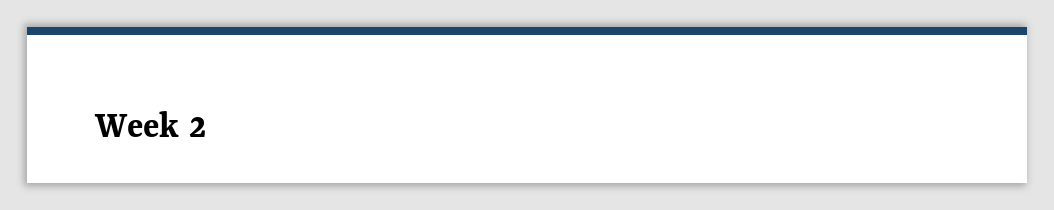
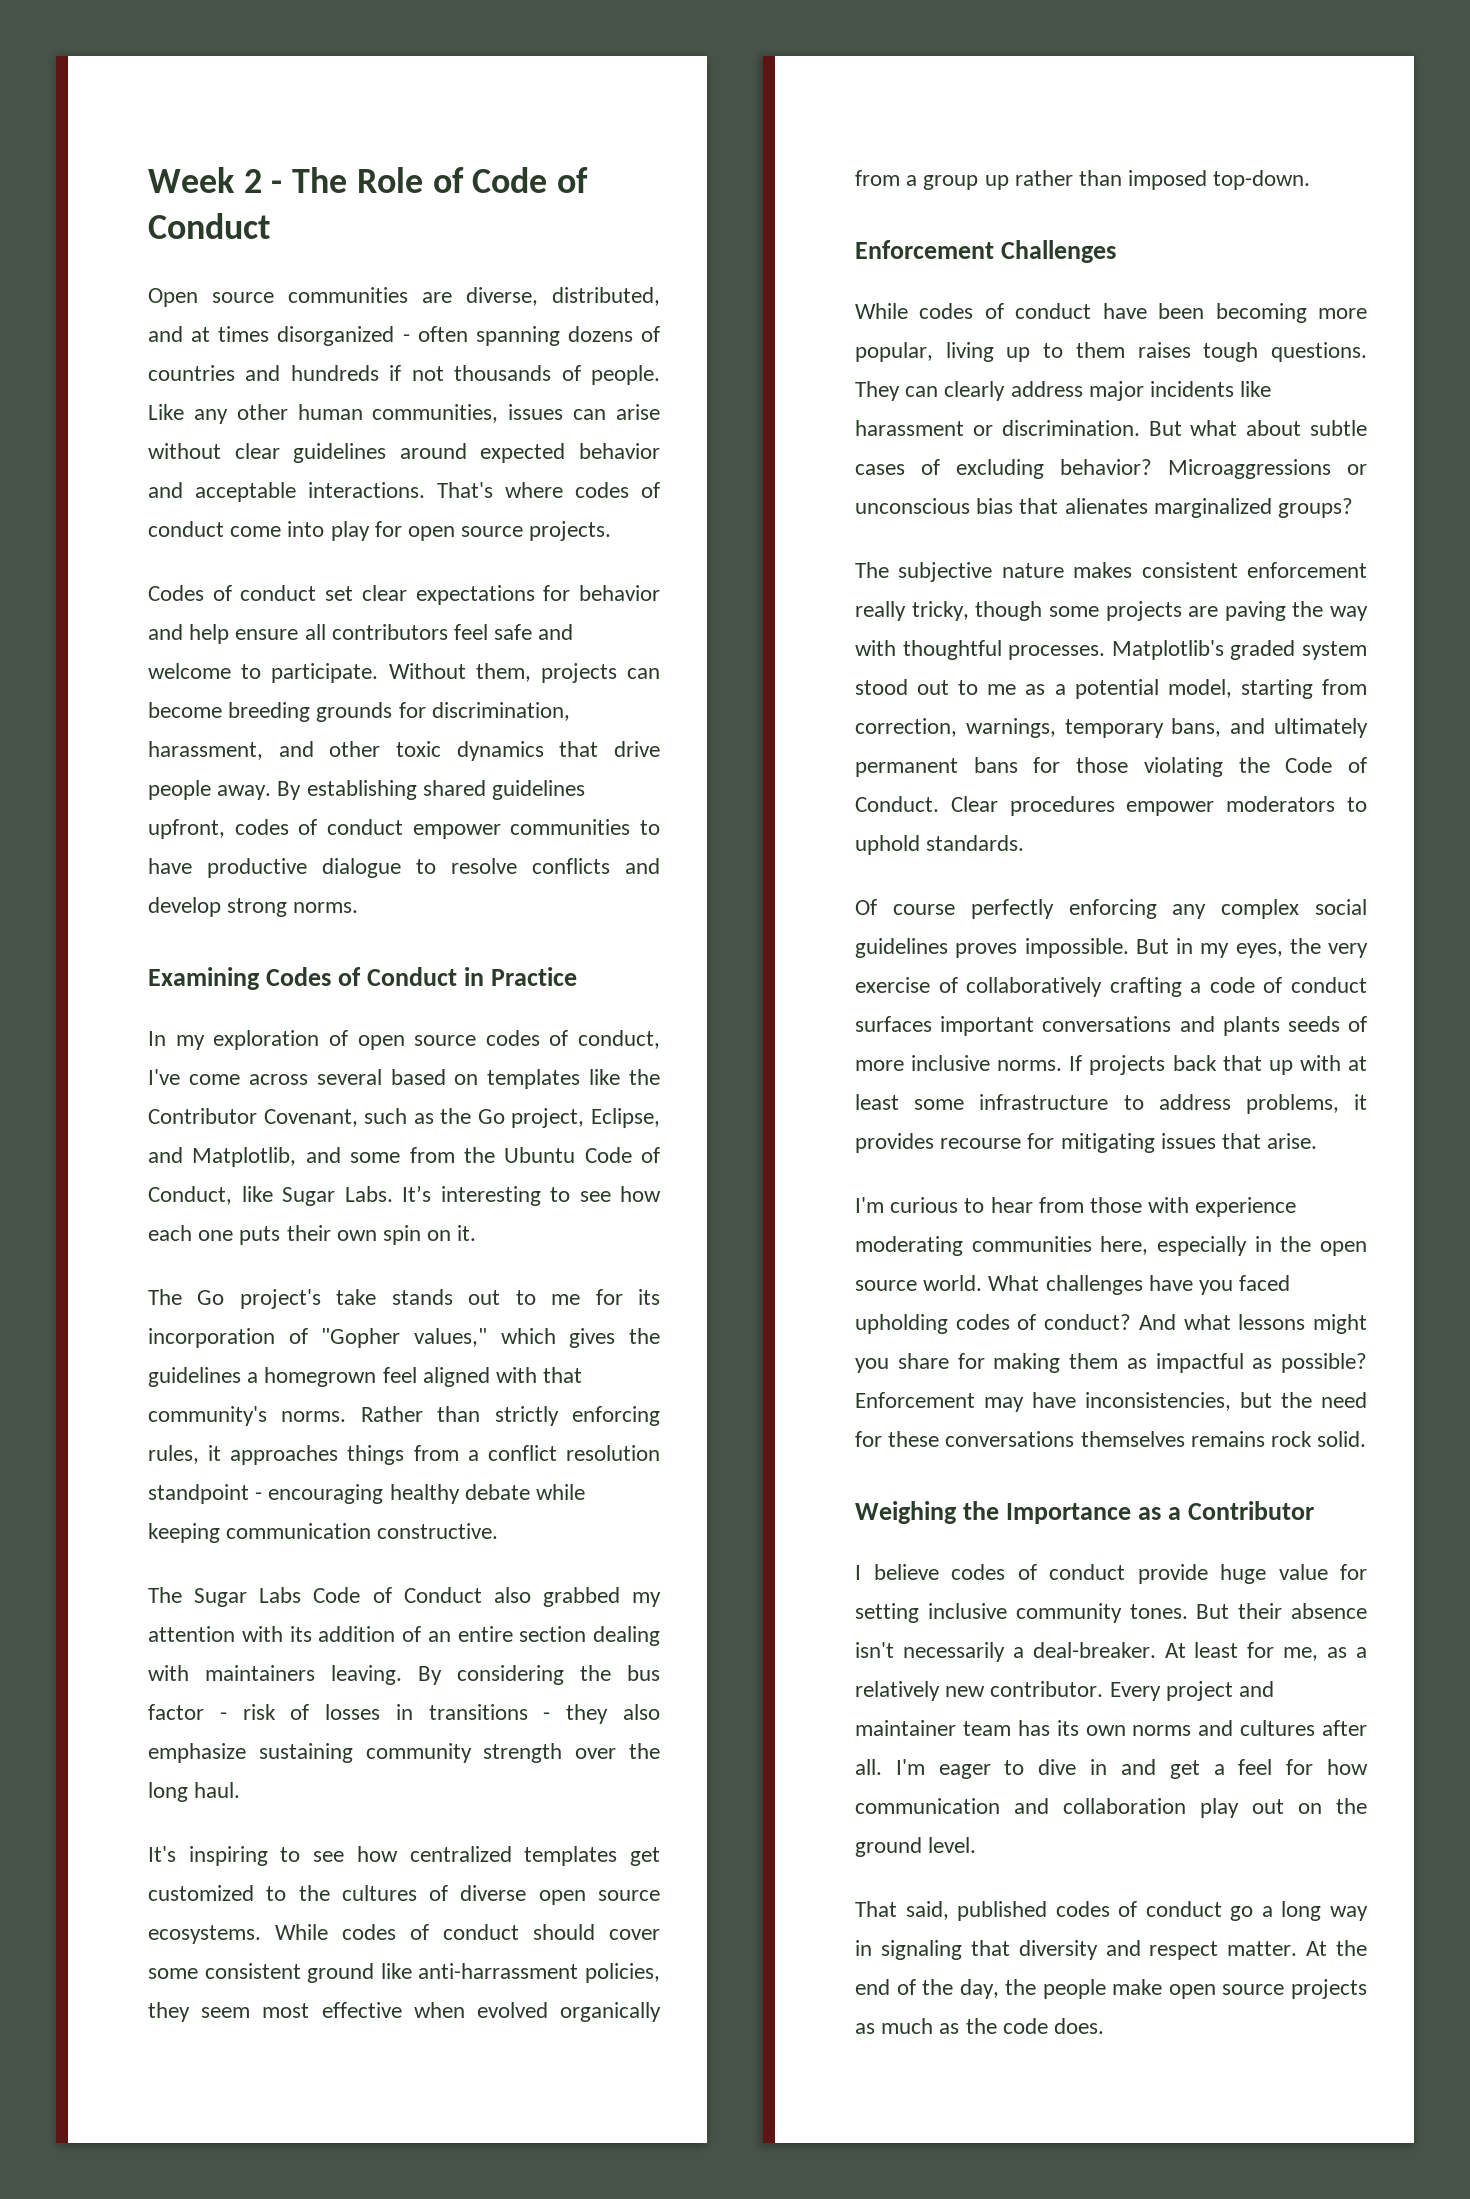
(207, 127) none -> [271,167,589,193] [148,213,270,239] [148,287,660,307] [148,326,660,346] [148,365,660,385] [148,404,660,424] [148,443,660,463] [148,482,660,502] [148,521,612,541] [148,585,660,605] [148,624,574,644] [148,663,660,683] [148,702,570,722] [148,741,660,761] [148,780,586,800] [148,819,660,839] [148,858,660,878] [148,897,359,917] [148,967,578,990] [148,1030,660,1050] [148,1069,660,1089] [148,1108,660,1128] [148,1147,660,1167] [148,1185,661,1206] [148,1225,477,1245] [148,1289,660,1309] [148,1328,660,1348] [148,1367,583,1387] [148,1406,660,1426] [148,1445,660,1465] [148,1484,586,1504] [148,1523,499,1543] [148,1587,661,1607] [148,1626,660,1646] [148,1665,660,1685] [148,1704,660,1724] [148,1743,660,1763] [148,1782,241,1802] [148,1846,660,1866] [148,1885,660,1905] [148,1924,660,1944] [148,1963,660,1983] [148,2002,661,2022] [855,170,1311,190] [855,240,1117,263] [855,303,1367,323] [855,342,1367,362] [855,381,1272,401] [855,420,1367,436] [855,459,1367,479] [855,498,1354,518] [855,562,1367,582] [855,601,1368,621] [855,640,1367,660] [855,679,1367,699] [855,718,1368,738] [855,757,1367,777] [855,796,1367,816] [855,835,1025,855] [855,899,1367,919] [855,938,1368,958] [855,977,1367,997] [855,1016,1367,1036] [855,1055,1367,1075] [855,1094,1367,1114] [855,1133,1318,1153] [855,1197,1297,1217] [855,1236,1367,1256] [855,1275,1291,1295] [855,1314,1367,1334] [855,1353,1367,1373] [855,1392,1367,1412] [855,1431,1367,1447] [855,1501,1315,1524] [855,1564,1367,1584] [855,1603,1367,1623] [855,1642,1367,1662] [855,1681,1275,1701] [855,1720,1367,1736] [855,1759,1368,1779] [855,1798,1367,1818] [855,1837,977,1857] [855,1901,1368,1921] [855,1940,1367,1960] [855,1979,1367,1999] [855,2018,1105,2034] - The Role of Code of Conduct // Open source communities are diverse, distributed, and at times disorganized - often spanning dozens of countries and hundreds if not thousands of people. Like any other human communities, issues can arise without clear guidelines around expected behavior and acceptable interactions. That's where codes of conduct come into play for open source projects. // Codes of conduct set clear expectations for behavior and help ensure all contributors feel safe and welcome to participate. Without them, projects can become breeding grounds for discrimination, harassment, and other toxic dynamics that drive people away. By establishing shared guidelines upfront, codes of conduct empower communities to have productive dialogue to resolve conflicts and develop strong norms. // Examining Codes of Conduct in Practice // In my exploration of open source codes of conduct, I've come across several based on templates like the Contributor Covenant, such as the Go project, Eclipse, and Matplotlib, and some from the Ubuntu Code of Conduct, like Sugar Labs. It’s interesting to see how each one puts their own spin on it. // The Go project's take stands out to me for its incorporation of "Gopher values," which gives the guidelines a homegrown feel aligned with that community's norms. Rather than strictly enforcing rules, it approaches things from a conflict resolution standpoint - encouraging healthy debate while keeping communication constructive. // The Sugar Labs Code of Conduct also grabbed my attention with its addition of an entire section dealing with maintainers leaving. By considering the bus factor - risk of losses in transitions - they also emphasize sustaining community strength over the long haul. // It's inspiring to see how centralized templates get customized to the cultures of diverse open source ecosystems. While codes of conduct should cover some consistent ground like anti-harrassment policies, they seem most effective when evolved organically from a group up rather than imposed top-down. // Enforcement Challenges // While codes of conduct have been becoming more popular, living up to them raises tough questions. They can clearly address major incidents like harassment or discrimination. But what about subtle cases of excluding behavior? Microaggressions or unconscious bias that alienates marginalized groups? // The subjective nature makes consistent enforcement really tricky, though some projects are paving the way with thoughtful processes. Matplotlib's graded system stood out to me as a potential model, starting from correction, warnings, temporary bans, and ultimately permanent bans for those violating the Code of Conduct. Clear procedures empower moderators to uphold standards. // Of course perfectly enforcing any complex social guidelines proves impossible. But in my eyes, the very exercise of collaboratively crafting a code of conduct surfaces important conversations and plants seeds of more inclusive norms. If projects back that up with at least some infrastructure to address problems, it provides recourse for mitigating issues that arise. // I'm curious to hear from those with experience moderating communities here, especially in the open source world. What challenges have you faced upholding codes of conduct? And what lessons might you share for making them as impactful as possible? Enforcement may have inconsistencies, but the need for these conversations themselves remains rock solid. // Weighing the Importance as a Contributor // I believe codes of conduct provide huge value for setting inclusive community tones. But their absence isn't necessarily a deal-breaker. At least for me, as a relatively new contributor. Every project and maintainer team has its own norms and cultures after all. I'm eager to dive in and get a feel for how communication and collaboration play out on the ground level. // That said, published codes of conduct go a long way in signaling that diversity and respect matter. At the end of the day, the people make open source projects as much as the code does.

